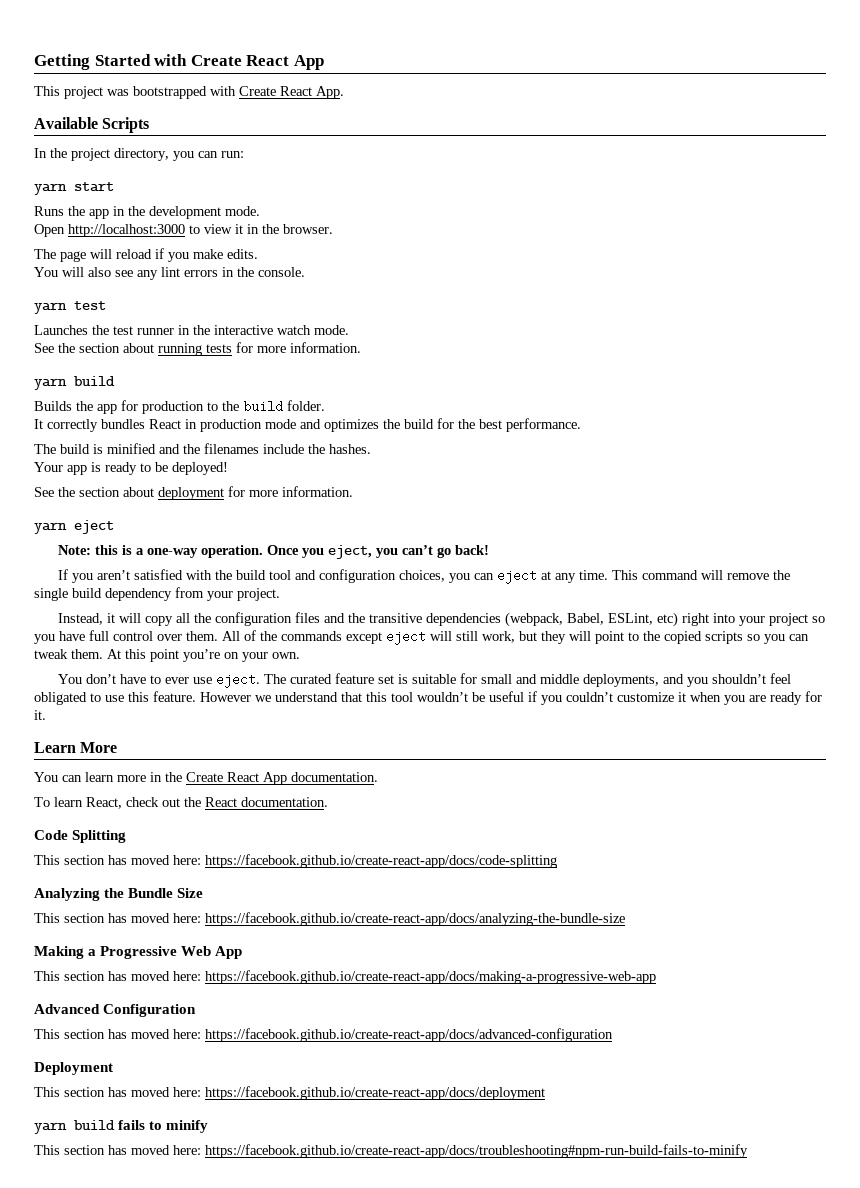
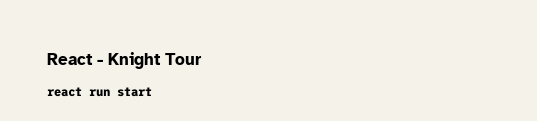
[34,54,324,70] [34,86,344,99] [34,117,150,133] [34,148,244,161] [34,182,114,195] [34,206,260,219] [34,224,333,237] [34,248,258,262] [34,267,305,280] [34,301,106,314] [34,325,349,335] [34,342,361,356] [34,376,115,390] [34,400,325,414] [34,418,581,432] [34,443,371,454] [34,462,228,475] [34,486,353,500] [34,520,114,534] [57,545,489,559] [57,569,790,584] [34,587,280,601] [57,612,825,627] [34,630,809,645] [34,649,300,662] [57,673,791,688] [34,691,822,705] [34,710,46,720] [34,742,118,753] [34,772,378,785] [34,797,328,809] [34,830,127,843] [34,854,557,868] [34,888,204,901] [34,912,625,926] [34,946,243,959] [34,970,656,984] [34,1004,197,1017] [34,1028,613,1042] [34,1062,113,1075] [34,1086,545,1100] [34,1120,209,1134] [34,1144,748,1158] Getting Started with Create React App // This project was bootstrapped with Create React App. // Available Scripts // In the project directory, you can run: // yarn start // Runs the app in the development mode. // Open http://localhost:3000 to view it in the browser. // The page will reload if you make edits. // You will also see any lint errors in the console. // yarn test // Launches the test runner in the interactive watch mode. // See the section about running tests for more information. // yarn build // Builds the app for production to the build folder. // It correctly bundles React in production mode and optimizes the build for the best performance. // The build is minified and the filenames include the hashes. // Your app is ready to be deployed! // See the section about deployment for more information. // yarn eject // Note: this is a one-way operation. Once you eject, you can’t go back! // If you aren’t satisfied with the build tool and configuration choices, you can eject at any time. This command will remove the single build dependency from your project. // Instead, it will copy all the configuration files and the transitive dependencies (webpack, Babel, ESLint, etc) right into your project so you have full control over them. All of the commands except eject will still work, but they will point to the copied scripts so you can tweak them. At this point you’re on your own. // You don’t have to ever use eject. The curated feature set is suitable for small and middle deployments, and you shouldn’t feel obligated to use this feature. However we understand that this tool wouldn’t be useful if you couldn’t customize it when you are ready for it. // Learn More // You can learn more in the Create React App documentation. // To learn React, check out the React documentation. // Code Splitting // This section has moved here: https://facebook.github.io/create-react-app/docs/code-splitting // Analyzing the Bundle Size // This section has moved here: https://facebook.github.io/create-react-app/docs/analyzing-the-bundle-size // Making a Progressive Web App // This section has moved here: https://facebook.github.io/create-react-app/docs/making-a-progressive-web-app // Advanced Configuration // This section has moved here: https://facebook.github.io/create-react-app/docs/advanced-configuration // Deployment // This section has moved here: https://facebook.github.io/create-react-app/docs/deployment // yarn build fails to minify // This section has moved here: https://facebook.github.io/create-react-app/docs/troubleshooting#npm-run-build-fails-to-minify -> [47,52,202,69] [47,87,152,97] React - Knight Tour // react run start

